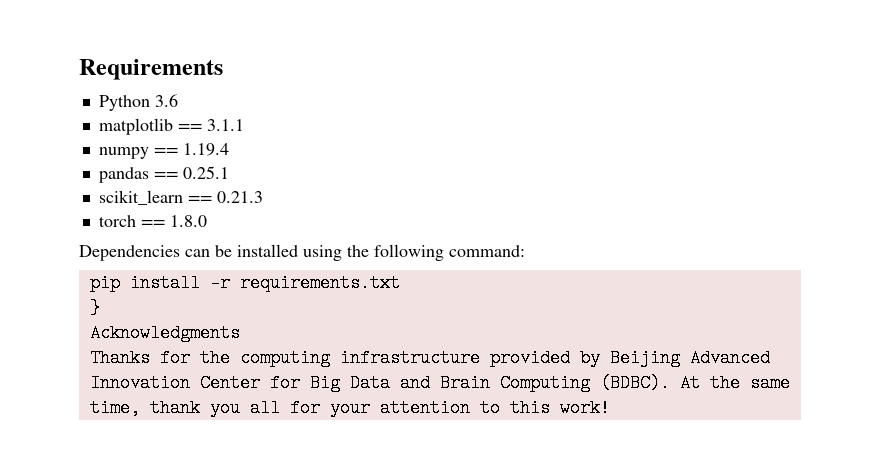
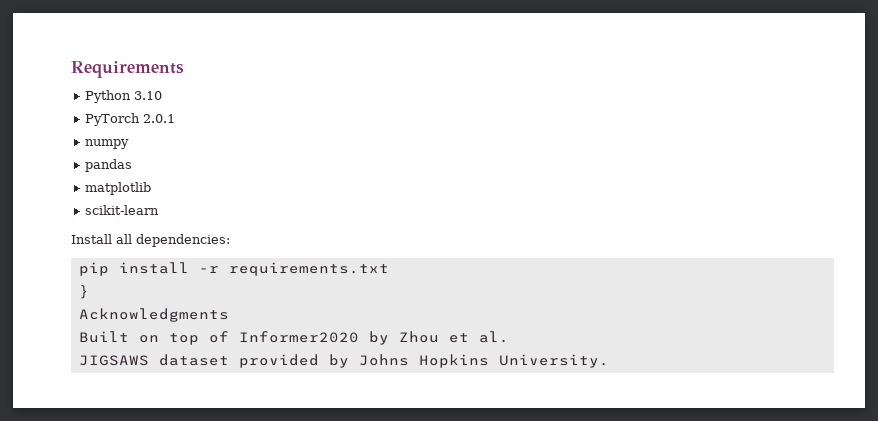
[154,94,178,107] [98,118,244,135] [98,143,229,159] [98,166,229,183] [98,190,263,205] [98,215,207,227] [79,244,525,261] 3.6 // matplotlib == 3.1.1 // numpy == 1.19.4 // pandas == 0.25.1 // scikit_learn == 0.21.3 // torch == 1.8.0 // Dependencies can be installed using the following command: -> [134,91,163,100] [85,113,176,126] [85,139,130,149] [85,159,133,172] [85,182,152,195] [85,205,160,215] [71,234,230,247] 3.10 // PyTorch 2.0.1 // numpy // pandas // matplotlib // scikit-learn // Install all dependencies:
[89,349,770,367] [89,374,790,392] [89,399,610,417] Thanks for the computing infrastructure provided by Beijing Advanced Innovation Center for Big Data and Brain Computing (BDBC). At the same time, thank you all for your attention to this work! -> [78,331,509,345] [78,354,609,368] Built on top of Informer2020 by Zhou et al. // JIGSAWS dataset provided by Johns Hopkins University.

